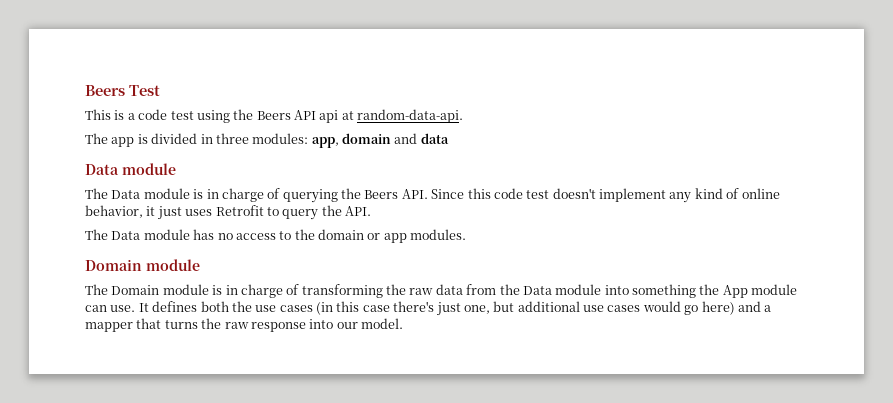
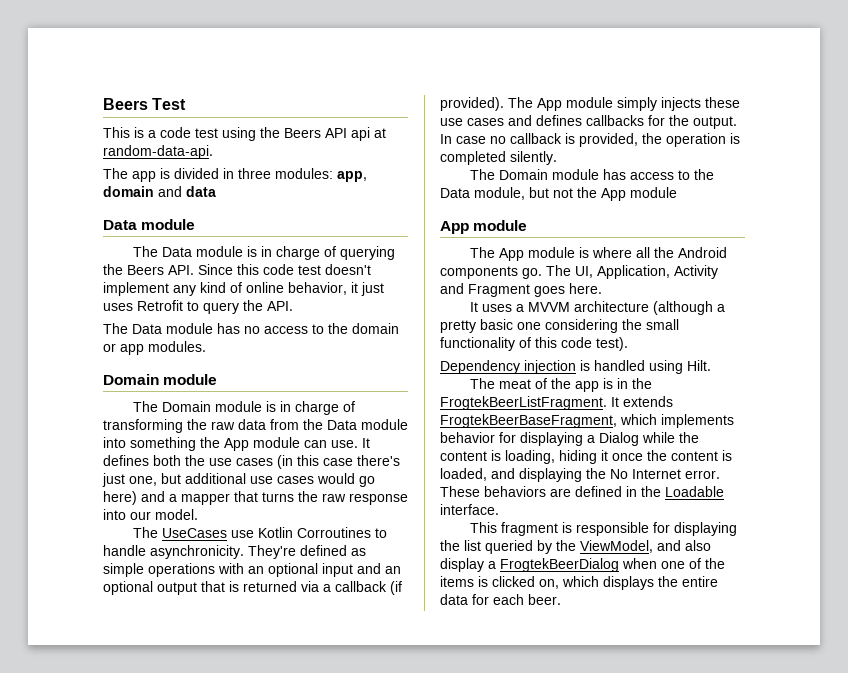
(403, 323) none -> [133,527,388,538] [103,545,366,559] [103,563,401,577] [103,581,402,595] [440,97,740,111] [440,115,737,129] [440,133,740,147] [440,151,557,165] [470,169,715,180] [440,187,677,201] [440,220,528,234] [470,247,728,261] [440,265,718,279] [440,283,602,297] [470,301,726,315] [440,319,679,333] [440,337,628,351] [440,360,711,374] [470,378,653,392] [440,396,673,410] [440,414,734,428] [440,432,699,446] [440,450,732,464] [440,468,720,482] [440,486,724,497] [440,504,499,515] [470,522,738,536] [440,540,711,554] [440,558,725,572] [440,576,718,590] [440,594,561,605] // The UseCases use Kotlin Corroutines to handle asynchronicity. They're defined as simple operations with an optional input and an optional output that is returned via a callback (if provided). The App module simply injects these use cases and defines callbacks for the output. In case no callback is provided, the operation is completed silently. // The Domain module has access to the Data module, but not the App module // App module // The App module is where all the Android components go. The UI, Application, Activity and Fragment goes here. // It uses a MVVM architecture (although a pretty basic one considering the small functionality of this code test). // Dependency injection is handled using Hilt. // The meat of the app is in the FrogtekBeerListFragment. It extends FrogtekBeerBaseFragment, which implements behavior for displaying a Dialog while the content is loading, hiding it once the content is loaded, and displaying the No Internet error. These behaviors are defined in the Loadable interface. // This fragment is responsible for displaying the list queried by the ViewModel, and also display a FrogtekBeerDialog when one of the items is clicked on, which displays the entire data for each beer.

